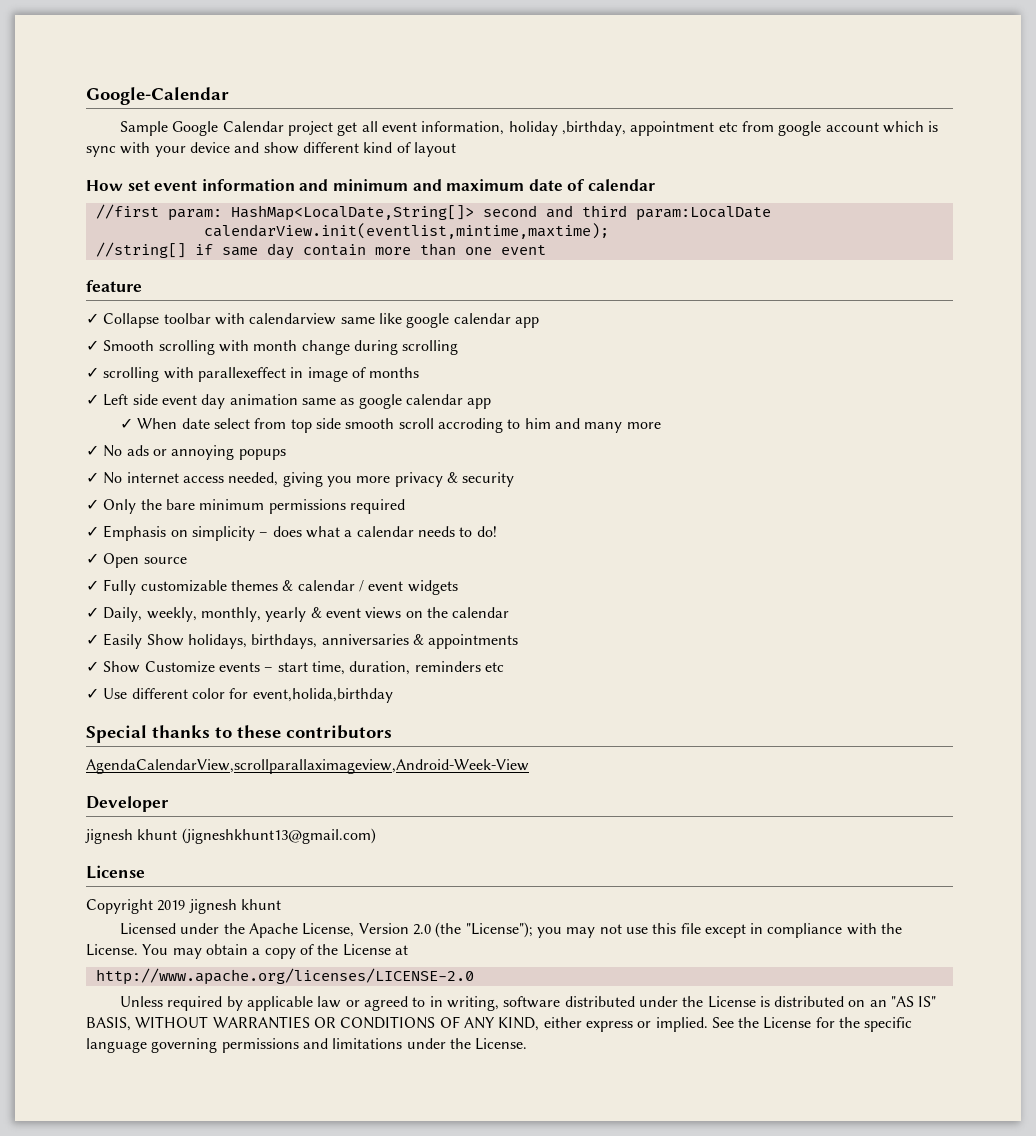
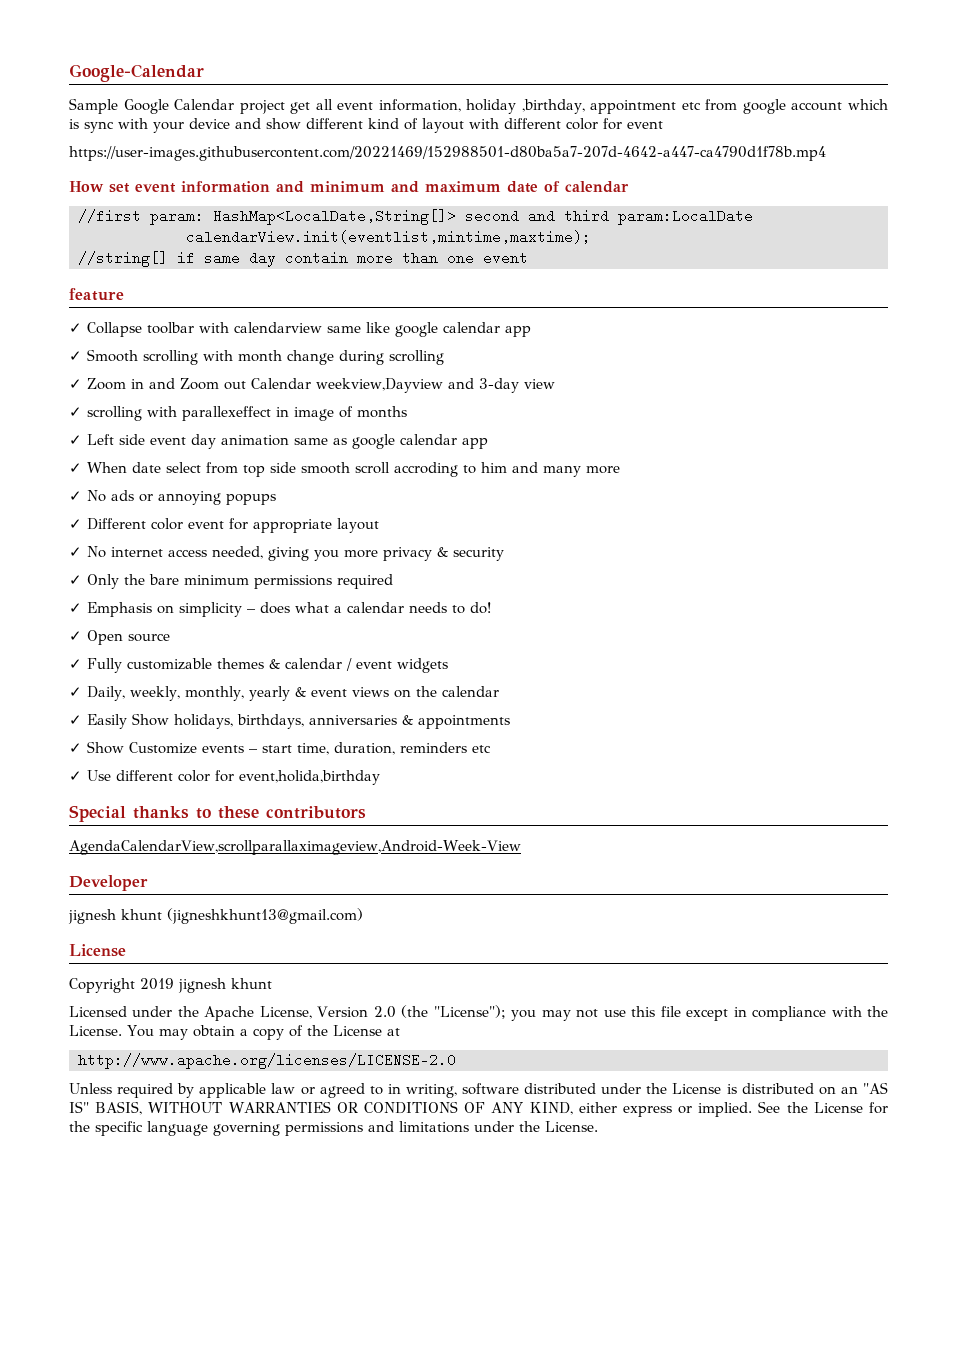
(456, 149) none -> [469,118,663,130] [69,146,826,161] with different color for event // https://user-images.githubusercontent.com/20221469/152988501-d80ba5a7-207d-4642-a447-ca4790d1f78b.mp4
(459, 347) none -> [69,378,555,393] // ✓ Zoom in and Zoom out Calendar weekview,Dayview and 3-day view
(286, 454) none -> [69,518,379,533] // ✓ Different color event for appropriate layout

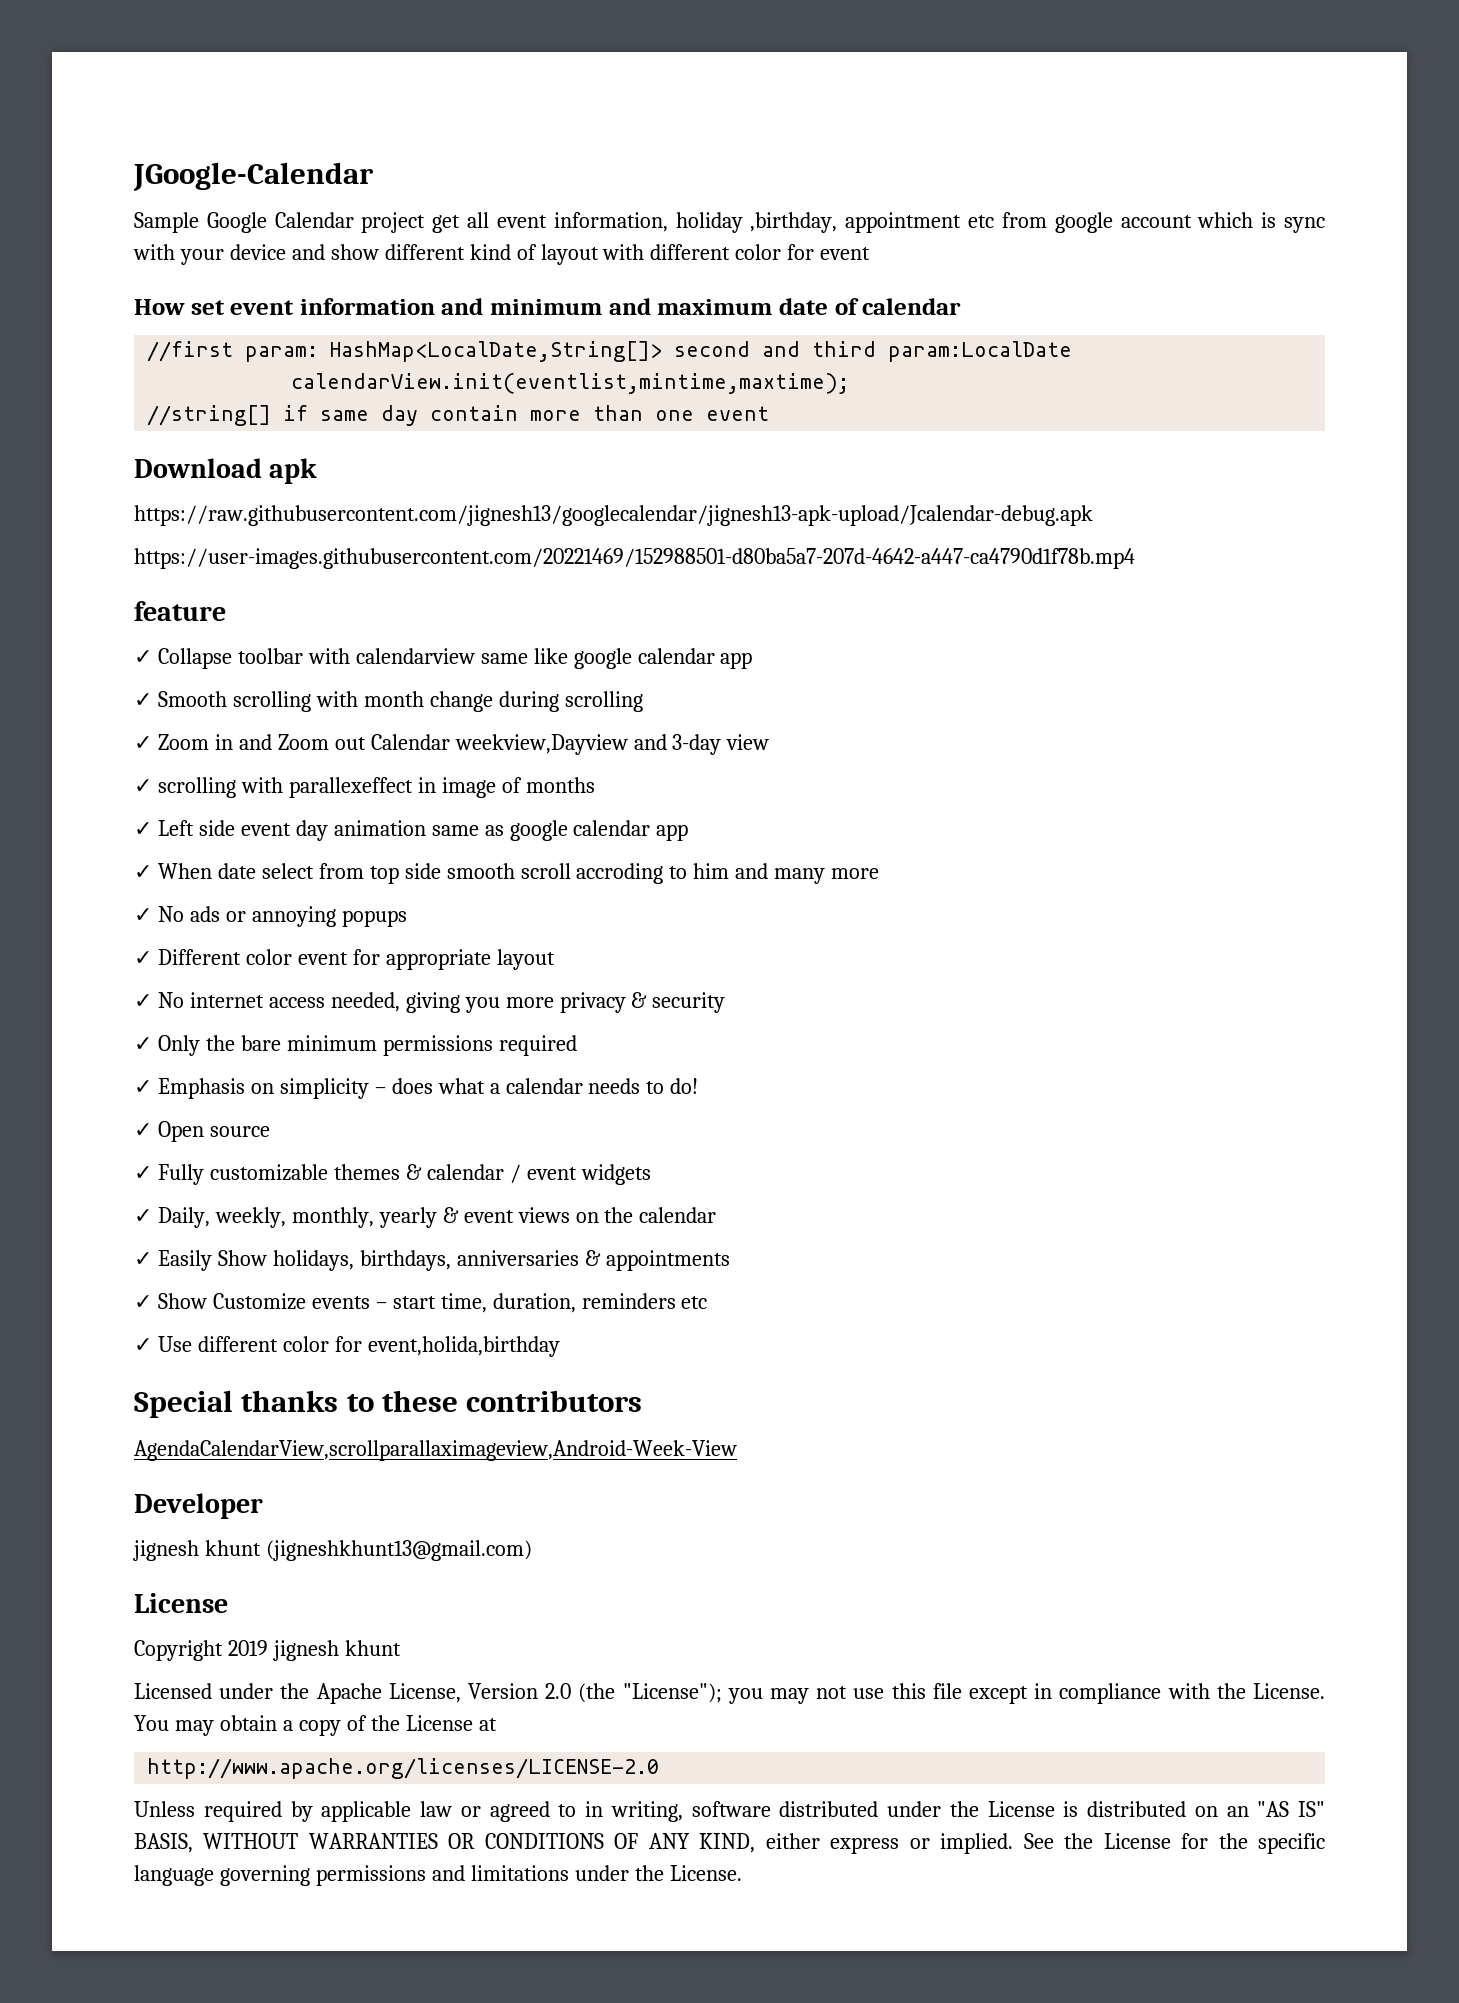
[69,64,204,82] Google-Calendar -> [133,162,374,191] JGoogle-Calendar
[69,146,826,161] // https://user-images.githubusercontent.com/20221469/152988501-d80ba5a7-207d-4642-a447-ca4790d1f78b.mp4 -> (871, 253) none
(528, 258) none -> [134,458,318,484] [134,505,1093,526] [134,548,1135,569] // Download apk // https://raw.githubusercontent.com/jignesh13/googlecalendar/jignesh13-apk-upload/Jcalendar-debug.apk // https://user-images.githubusercontent.com/20221469/152988501-d80ba5a7-207d-4642-a447-ca4790d1f78b.mp4

